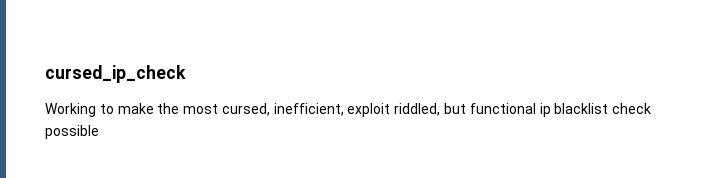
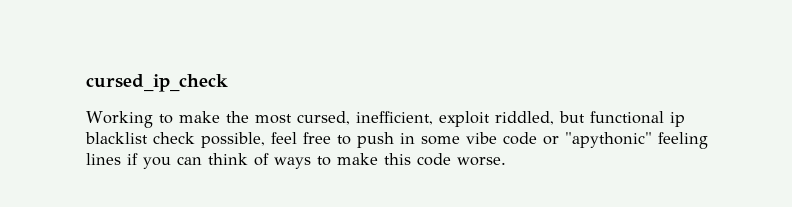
[45,125,99,139] possible -> [201,132,708,149] [86,153,506,169] possible, feel free to push in some vibe code or "apythonic" feeling lines if you can think of ways to make this code worse.

